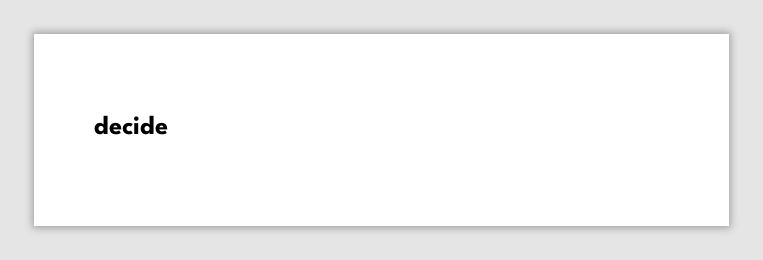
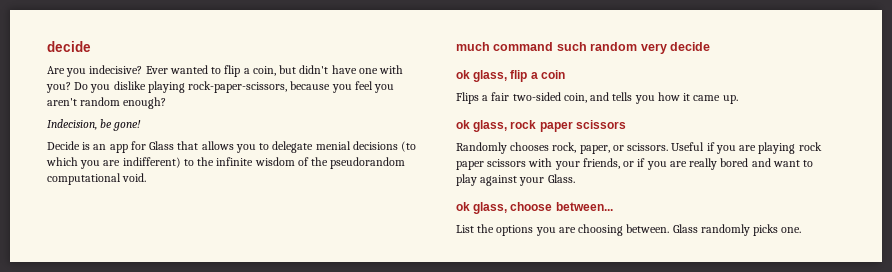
[94,115,168,135] decide -> [47,41,91,52] [47,65,404,77] [46,81,395,93] [47,97,167,109] [47,119,142,131] [47,141,417,153] [46,157,406,169] [47,173,147,185] [456,42,710,54] [456,70,565,82] [456,92,738,104] [456,120,626,132] [456,142,822,154] [456,158,814,170] [456,174,575,186] [456,202,613,214] [456,224,802,236] decide // Are you indecisive? Ever wanted to flip a coin, but didn't have one with you? Do you dislike playing rock-paper-scissors, because you feel you aren't random enough? // Indecision, be gone! // Decide is an app for Glass that allows you to delegate menial decisions (to which you are indifferent) to the infinite wisdom of the pseudorandom computational void. // much command such random very decide // ok glass, flip a coin // Flips a fair two-sided coin, and tells you how it came up. // ok glass, rock paper scissors // Randomly chooses rock, paper, or scissors. Useful if you are playing rock paper scissors with your friends, or if you are really bored and want to play against your Glass. // ok glass, choose between... // List the options you are choosing between. Glass randomly picks one.

